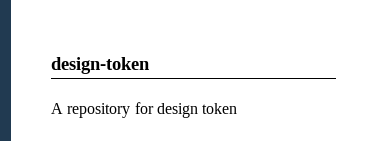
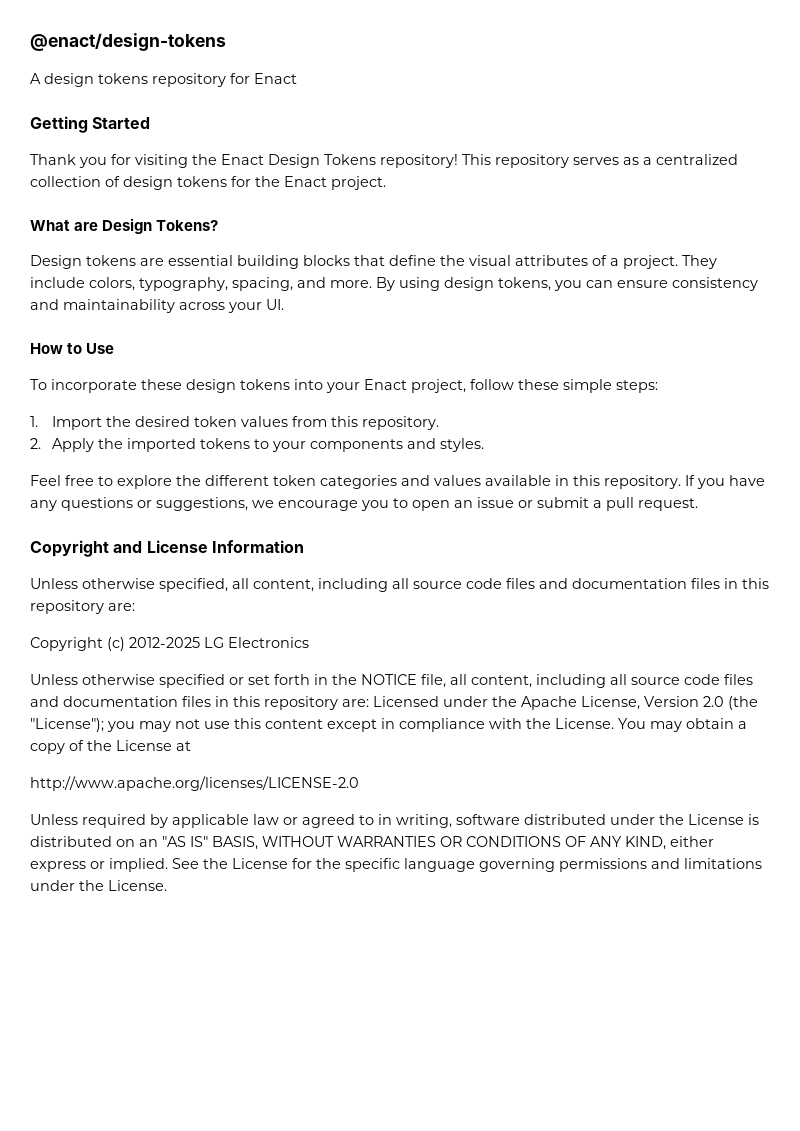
[51,57,150,74] design-token -> [30,33,226,51] @enact/design-tokens
[67,102,238,118] repository for design token -> [44,73,297,87] [30,116,151,133] [30,154,738,168] [30,176,386,190] [30,218,219,234] [30,255,717,269] [30,277,758,291] [30,299,284,313] [30,343,115,354] [30,379,658,393] [30,416,440,430] [30,438,485,452] [30,475,765,489] [30,497,698,511] [30,540,304,557] [30,578,769,592] [30,600,135,614] [30,637,309,651] [30,674,753,688] [30,696,758,710] [30,718,747,732] [30,740,191,754] [30,776,359,791] [30,814,759,828] [30,836,714,850] [30,858,762,872] [30,880,167,891] design tokens repository for Enact // Getting Started // Thank you for visiting the Enact Design Tokens repository! This repository serves as a centralized collection of design tokens for the Enact project. // What are Design Tokens? // Design tokens are essential building blocks that define the visual attributes of a project. They include colors, typography, spacing, and more. By using design tokens, you can ensure consistency and maintainability across your UI. // How to Use // To incorporate these design tokens into your Enact project, follow these simple steps: // 1. Import the desired token values from this repository. // 2. Apply the imported tokens to your components and styles. // Feel free to explore the different token categories and values available in this repository. If you have any questions or suggestions, we encourage you to open an issue or submit a pull request. // Copyright and License Information // Unless otherwise specified, all content, including all source code files and documentation files in this repository are: // Copyright (c) 2012-2025 LG Electronics // Unless otherwise specified or set forth in the NOTICE file, all content, including all source code files and documentation files in this repository are: Licensed under the Apache License, Version 2.0 (the "License"); you may not use this content except in compliance with the License. You may obtain a copy of the License at // http://www.apache.org/licenses/LICENSE-2.0 // Unless required by applicable law or agreed to in writing, software distributed under the License is distributed on an "AS IS" BASIS, WITHOUT WARRANTIES OR CONDITIONS OF ANY KIND, either express or implied. See the License for the specific language governing permissions and limitations under the License.

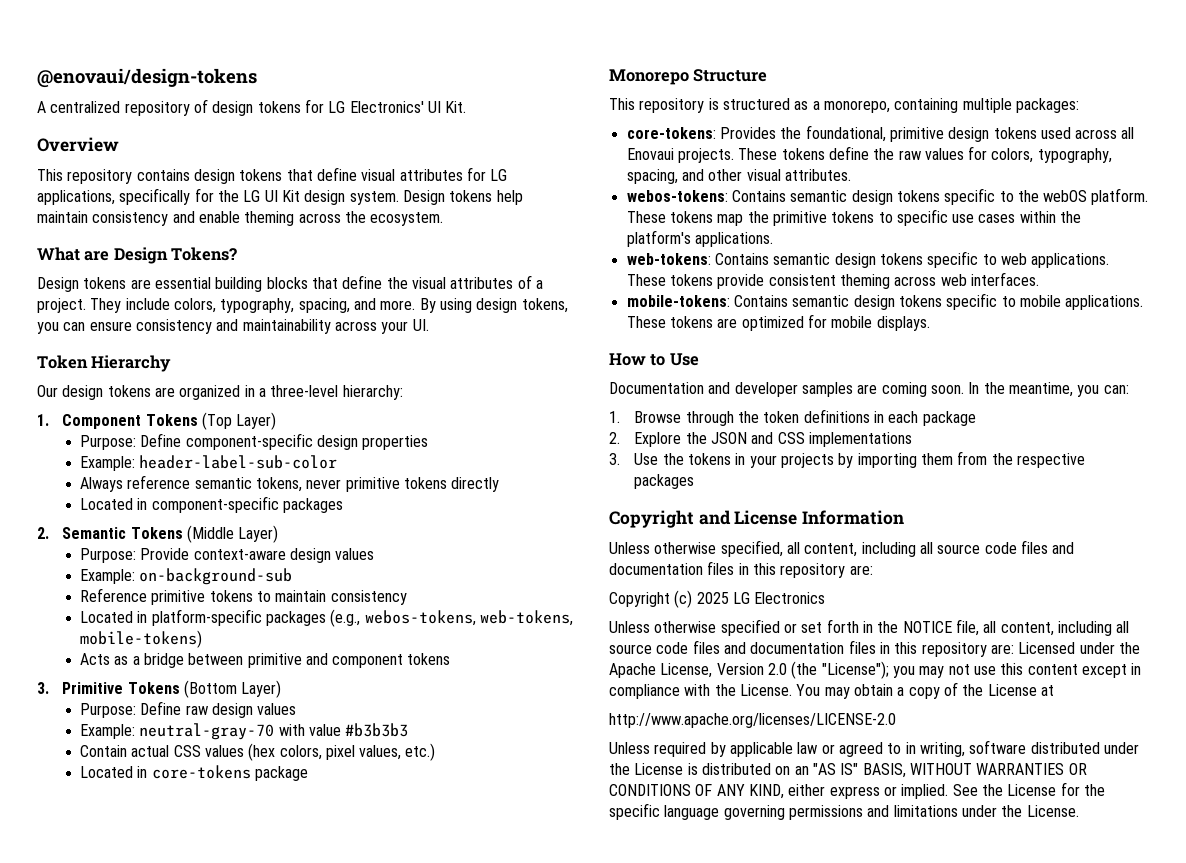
[30,33,226,51] @enact/design-tokens -> [37,68,257,88] @enovaui/design-tokens
[44,73,297,87] [30,116,151,133] [30,154,738,168] [30,176,386,190] design tokens repository for Enact // Getting Started // Thank you for visiting the Enact Design Tokens repository! This repository serves as a centralized collection of design tokens for the Enact project. -> [50,99,467,116] [37,137,119,152] [37,167,508,184] [37,188,523,205] [37,211,444,226] centralized repository of design tokens for LG Electronics' UI Kit. // Overview // This repository contains design tokens that define visual attributes for LG applications, specifically for the LG UI Kit design system. Design tokens help maintain consistency and enable theming across the ecosystem.
[30,343,115,354] [30,379,658,393] [30,416,440,430] [30,438,485,452] [30,475,765,489] [30,497,698,511] How to Use // To incorporate these design tokens into your Enact project, follow these simple steps: // 1. Import the desired token values from this repository. // 2. Apply the imported tokens to your components and styles. // Feel free to explore the different token categories and values available in this repository. If you have any questions or suggestions, we encourage you to open an issue or submit a pull request. -> [37,355,172,372] [37,385,403,400] [37,412,277,430] [79,433,429,450] [79,455,338,471] [79,475,500,492] [79,496,343,513] [37,525,279,543] [79,548,375,563] [79,568,293,585] [79,588,407,605] [79,609,573,627] [79,630,202,648] [79,653,451,668] [37,680,282,698] [79,701,297,718] [79,723,409,740] [79,743,436,761] [79,765,308,781] [609,69,768,85] [609,98,1079,113] [626,125,1135,142] [626,146,1112,163] [626,169,851,184] [626,188,1149,205] [626,209,1082,226] [626,230,773,247] [626,251,1110,268] [626,272,1039,289] [626,293,1144,310] [626,314,930,331] [609,353,699,366] [609,382,1129,397] [609,409,976,426] [609,432,912,447] [609,451,1085,468] [634,474,695,489] Token Hierarchy // Our design tokens are organized in a three-level hierarchy: // 1. Component Tokens (Top Layer) // Purpose: Define component-specific design properties // Example: header-label-sub-color // Always reference semantic tokens, never primitive tokens directly // Located in component-specific packages // 2. Semantic Tokens (Middle Layer) // Purpose: Provide context-aware design values // Example: on-background-sub // Reference primitive tokens to maintain consistency // Located in platform-specific packages (e.g., webos-tokens, web-tokens, mobile-tokens) // Acts as a bridge between primitive and component tokens // 3. Primitive Tokens (Bottom Layer) // Purpose: Define raw design values // Example: neutral-gray-70 with value #b3b3b3 // Contain actual CSS values (hex colors, pixel values, etc.) // Located in core-tokens package // Monorepo Structure // This repository is structured as a monorepo, containing multiple packages: // core-tokens: Provides the foundational, primitive design tokens used across all Enovaui projects. These tokens define the raw values for colors, typography, spacing, and other visual attributes. // webos-tokens: Contains semantic design tokens specific to the webOS platform. These tokens map the primitive tokens to specific use cases within the platform's applications. // web-tokens: Contains semantic design tokens specific to web applications. These tokens provide consistent theming across web interfaces. // mobile-tokens: Contains semantic design tokens specific to mobile applications. These tokens are optimized for mobile displays. // How to Use // Documentation and developer samples are coming soon. In the meantime, you can: // 1. Browse through the token definitions in each package // 2. Explore the JSON and CSS implementations // 3. Use the tokens in your projects by importing them from the respective packages
[129,637,200,648] 2012-2025 -> [696,592,729,604] 2025

